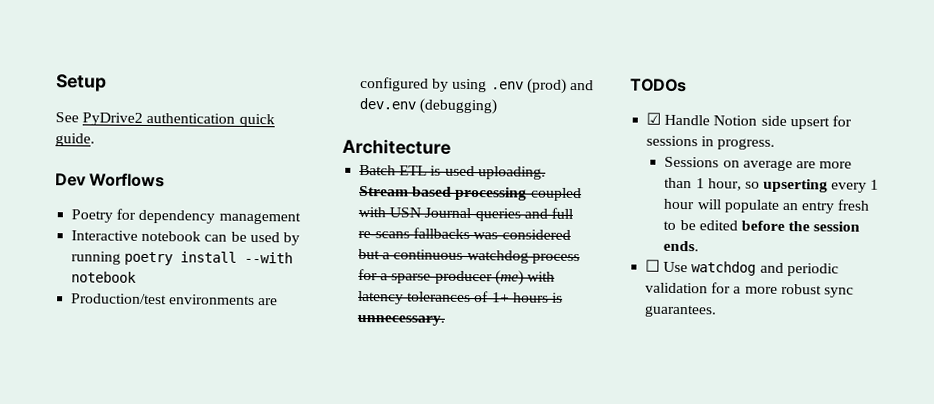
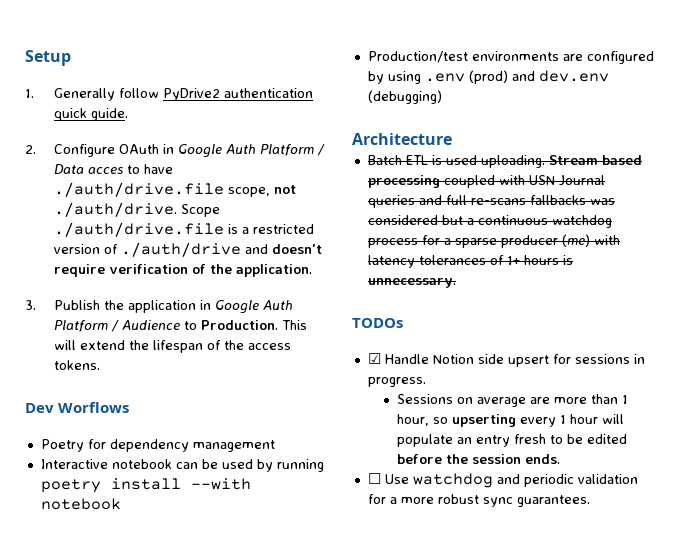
[55,112,79,123] See -> [25,88,159,101] 1. Generally follow
(95, 140) none -> [25,144,325,158] [53,164,173,174] [53,182,296,197] [53,202,220,217] [53,222,314,237] [53,242,322,257] [53,264,312,277] [25,300,293,314] [53,320,307,332] [53,340,291,353] [53,360,100,370] // 2. Configure OAuth in Google Auth Platform / Data acces to have ./auth/drive.file scope, not ./auth/drive. Scope ./auth/drive.file is a restricted version of ./auth/drive and doesn't require verification of the application. // 3. Publish the application in Google Auth Platform / Audience to Production. This will extend the lifespan of the access tokens.

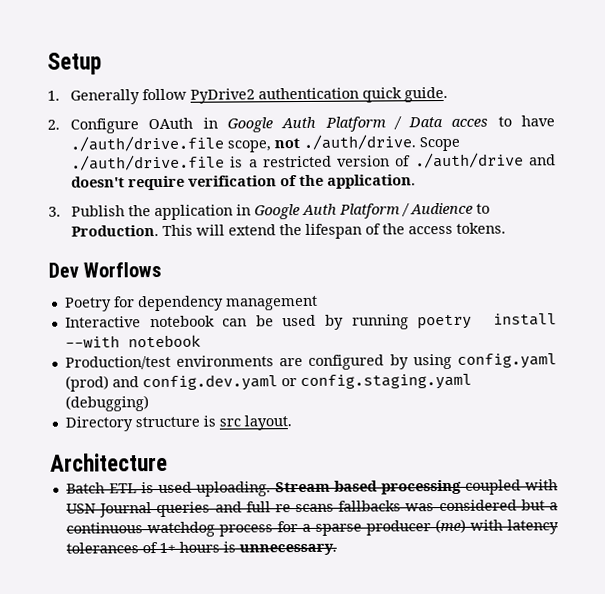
[424,73,465,82] .env -> [457,353,557,369] config.yaml
[538,70,609,82] [367,90,442,104] dev.env (debugging) -> [141,373,472,392] [64,395,149,412] [64,415,292,432] config.dev.yaml or config.staging.yaml (debugging) // Directory structure is src layout.
[352,318,403,328] [367,353,645,367] [367,377,426,387] [396,394,628,407] [396,414,624,427] [396,434,627,447] [396,454,560,464] [367,473,638,488] [367,494,590,507] // TODOs // ☑ Handle Notion side upsert for sessions in progress. // Sessions on average are more than 1 hour, so upserting every 1 hour will populate an entry fresh to be edited before the session ends. // ☐ Use watchdog and periodic validation for a more robust sync guarantees. -> (337, 549) none

